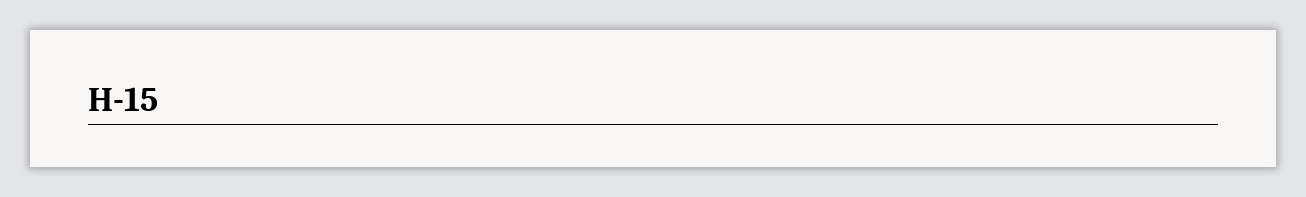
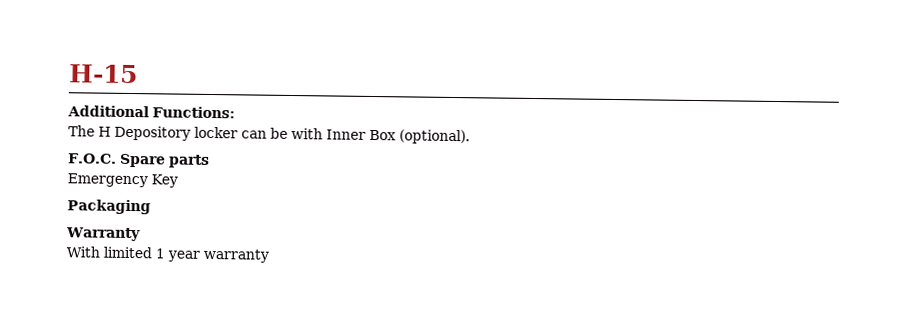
(158, 99) none -> [67,105,235,119] [68,125,470,145] [68,153,210,168] [67,173,178,188] [67,199,151,215] [66,227,141,242] [66,246,269,263] // Additional Functions: // The H Depository locker can be with Inner Box (optional). // F.O.C. Spare parts // Emergency Key // Packaging // Warranty // With limited 1 year warranty

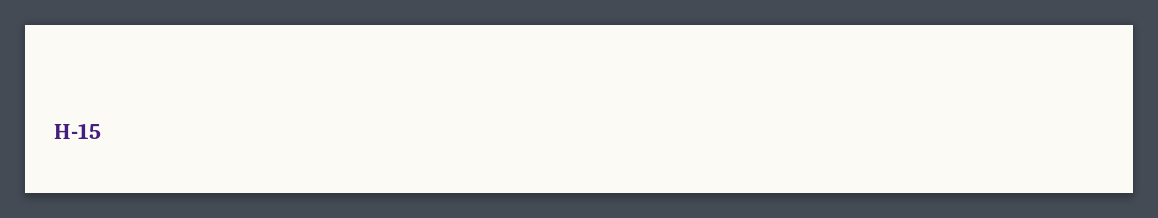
[67,105,235,119] [68,125,470,145] [68,153,210,168] [67,173,178,188] [67,199,151,215] [66,227,141,242] [66,246,269,263] // Additional Functions: // The H Depository locker can be with Inner Box (optional). // F.O.C. Spare parts // Emergency Key // Packaging // Warranty // With limited 1 year warranty -> (101, 131) none

